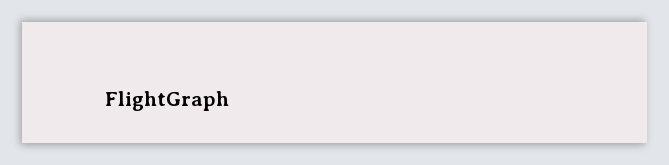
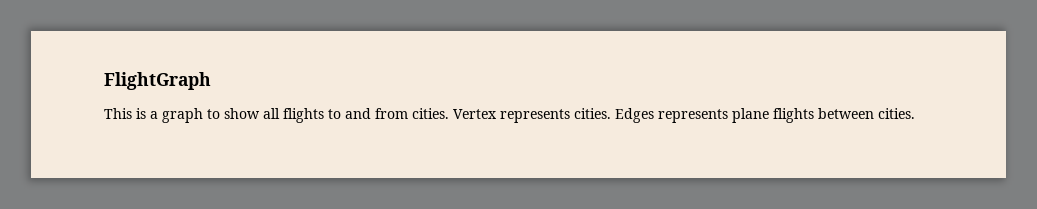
(229, 101) none -> [104,108,915,123] // This is a graph to show all flights to and from cities. Vertex represents cities. Edges represents plane flights between cities.

